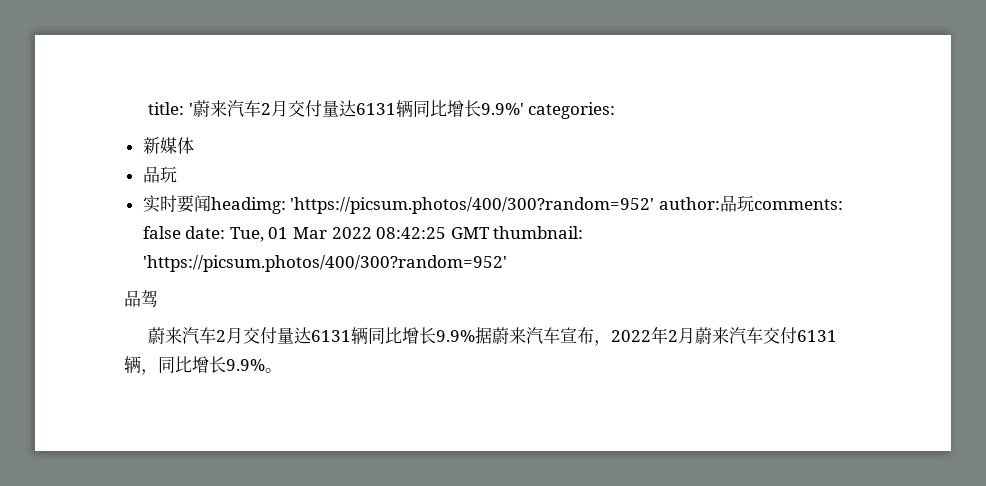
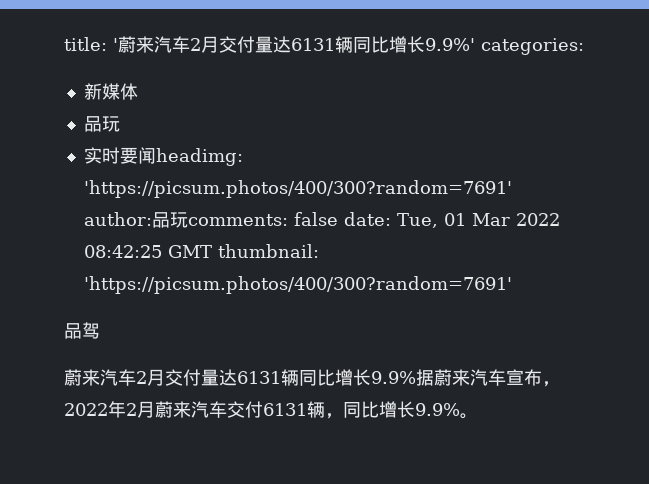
[290,197,655,214] 'https://picsum.photos/400/300?random=952' -> [83,180,512,198] 'https://picsum.photos/400/300?random=7691'
[142,255,507,272] 'https://picsum.photos/400/300?random=952' -> [83,276,512,294] 'https://picsum.photos/400/300?random=7691'

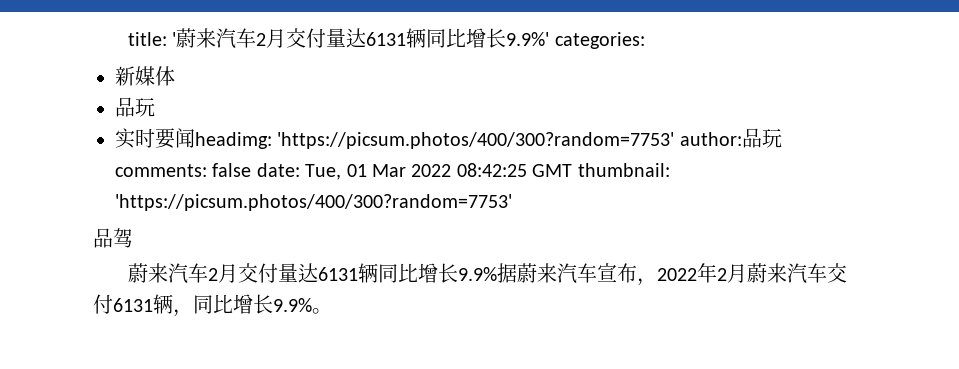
[83,180,512,198] 'https://picsum.photos/400/300?random=7691' -> [277,132,675,149] 'https://picsum.photos/400/300?random=7753'
[83,276,512,294] 'https://picsum.photos/400/300?random=7691' -> [115,194,512,211] 'https://picsum.photos/400/300?random=7753'

